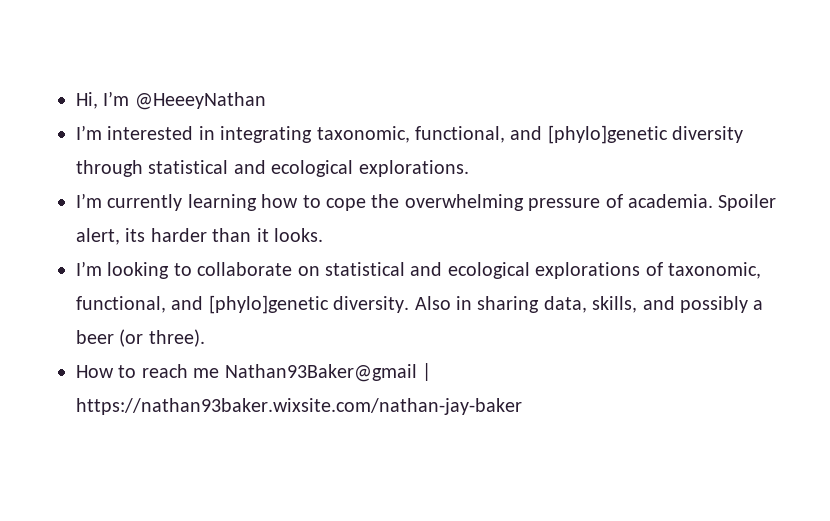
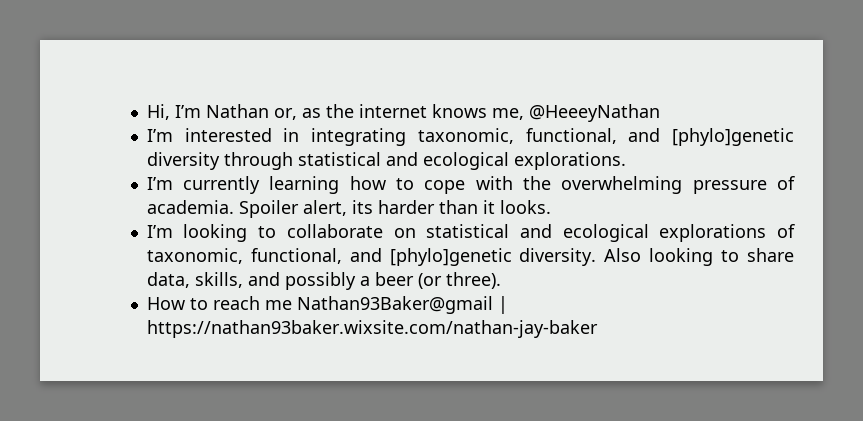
(130, 98) none -> [205,104,524,120] Nathan or, as the internet knows me,
(366, 204) none -> [475,176,513,190] with
[455,296,540,313] in sharing -> [649,248,794,266] looking to share

